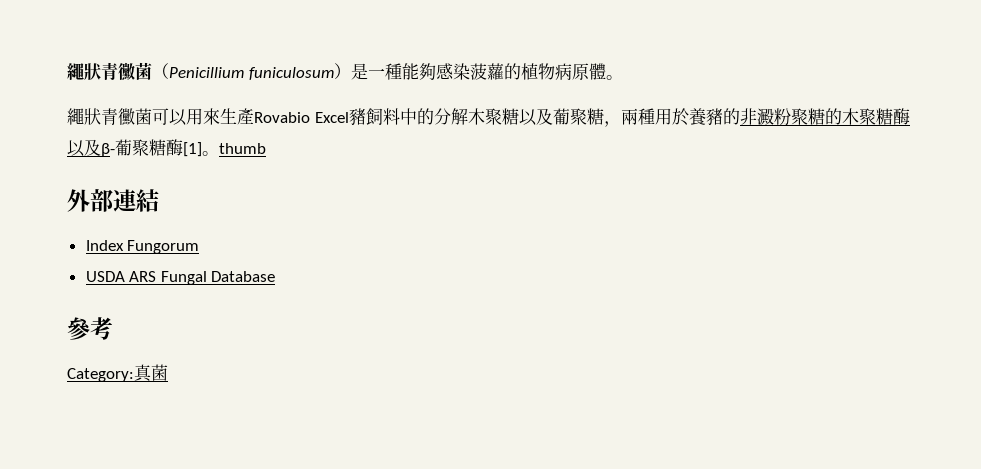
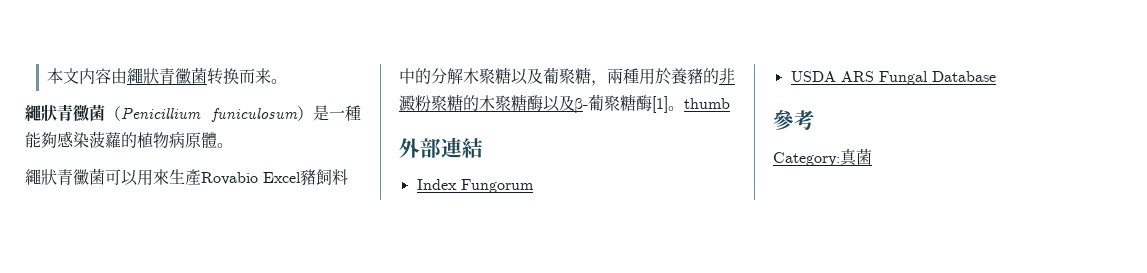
(67, 71) none -> [47,67,288,85] 本文内容由繩狀青黴菌转换而来。 //

